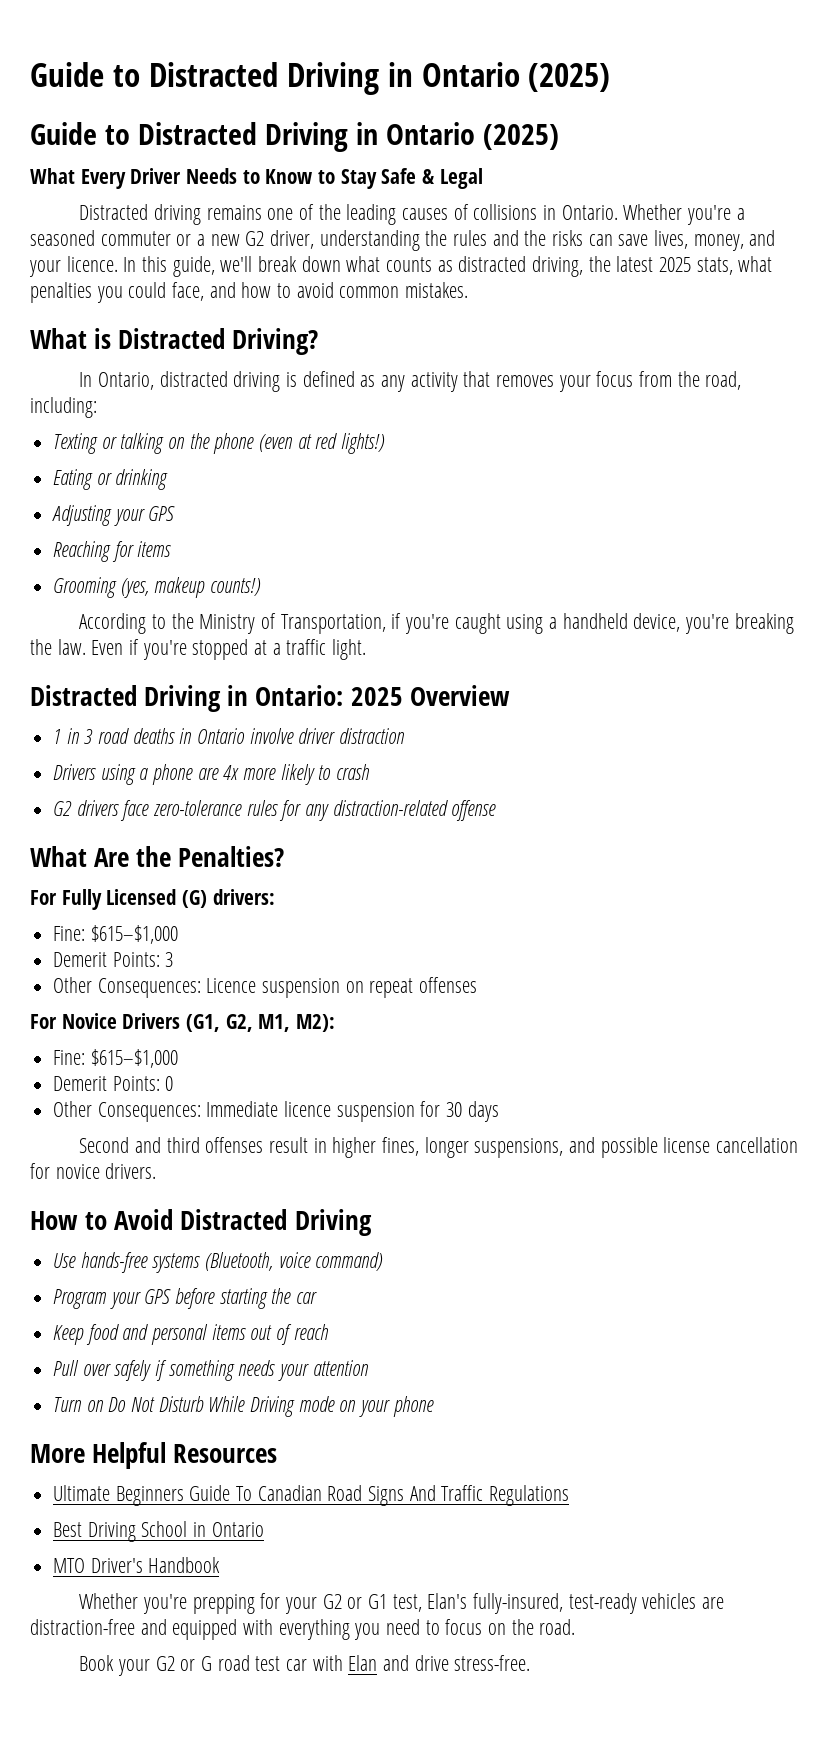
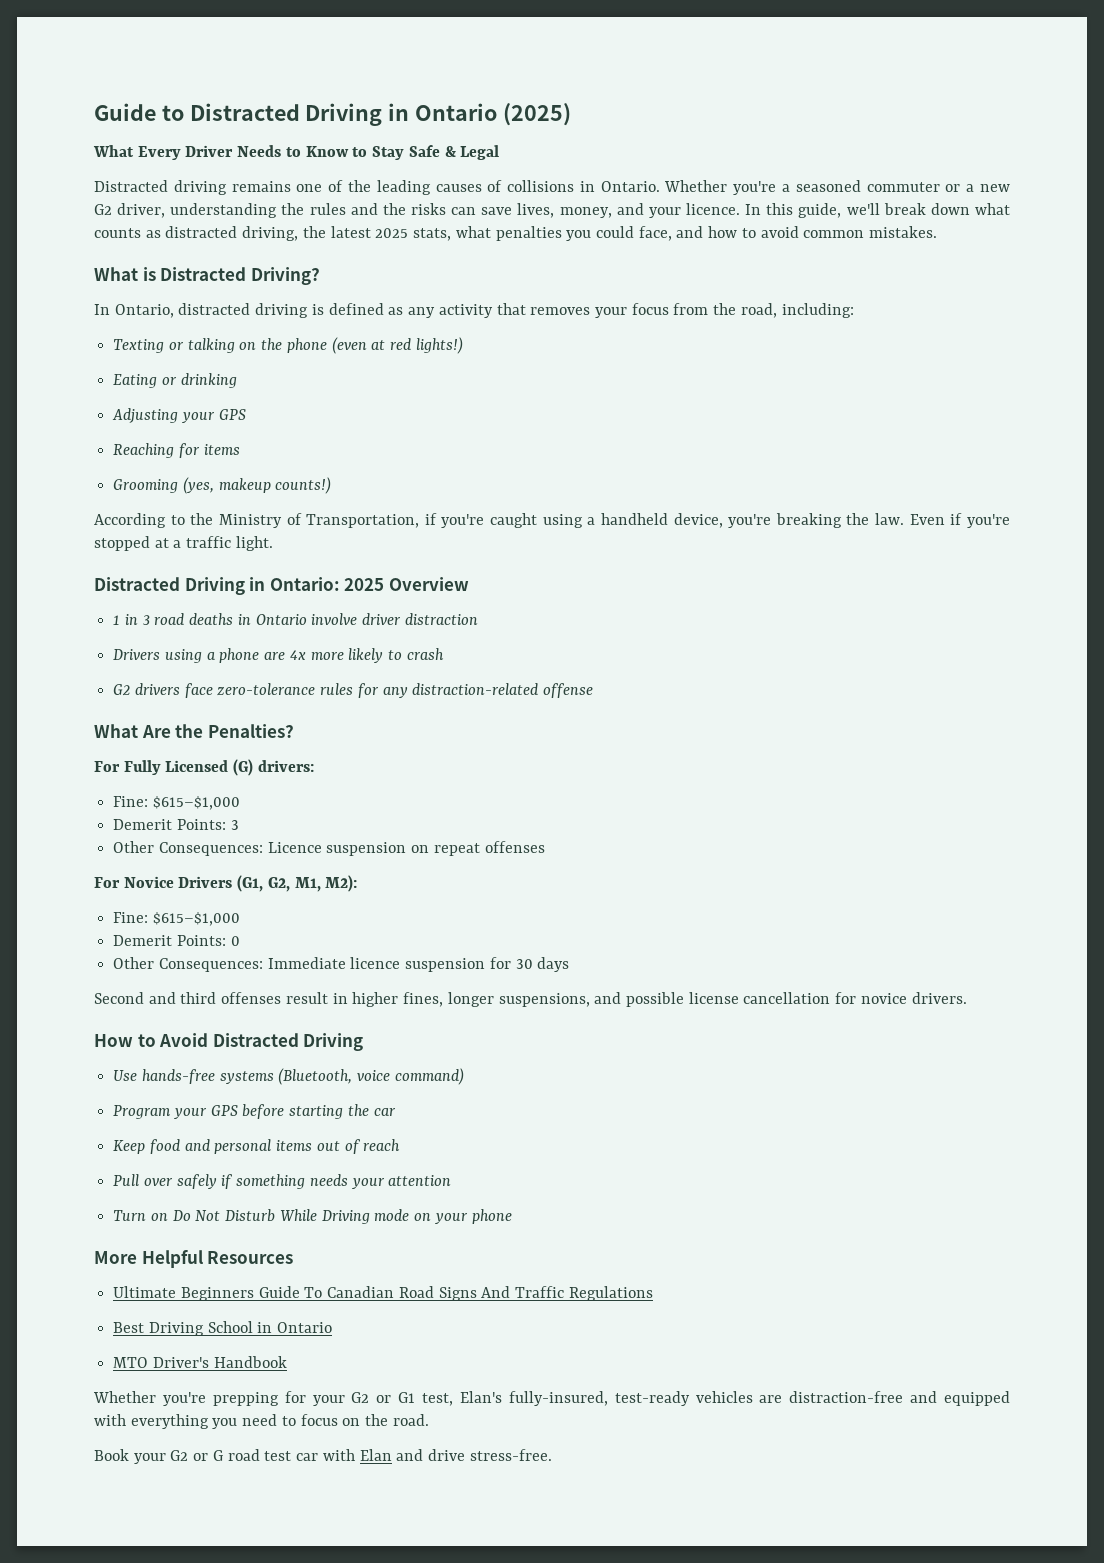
[30,62,611,95] [30,122,559,152] Guide to Distracted Driving in Ontario (2025) // Guide to Distracted Driving in Ontario (2025) -> [94,103,571,126] Guide to Distracted Driving in Ontario (2025)

